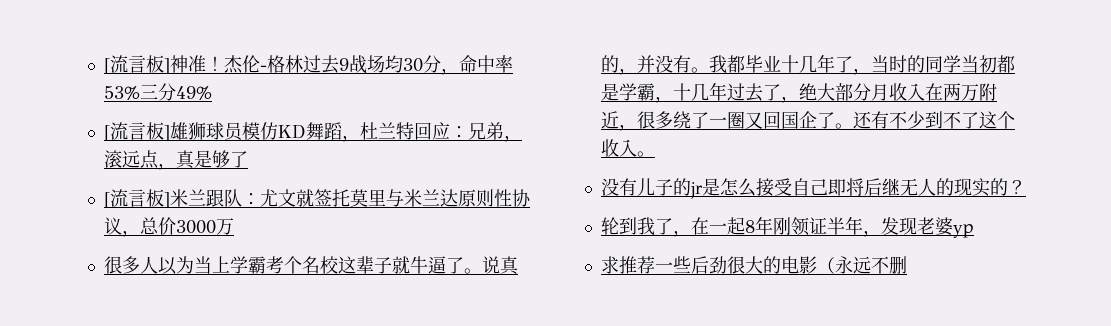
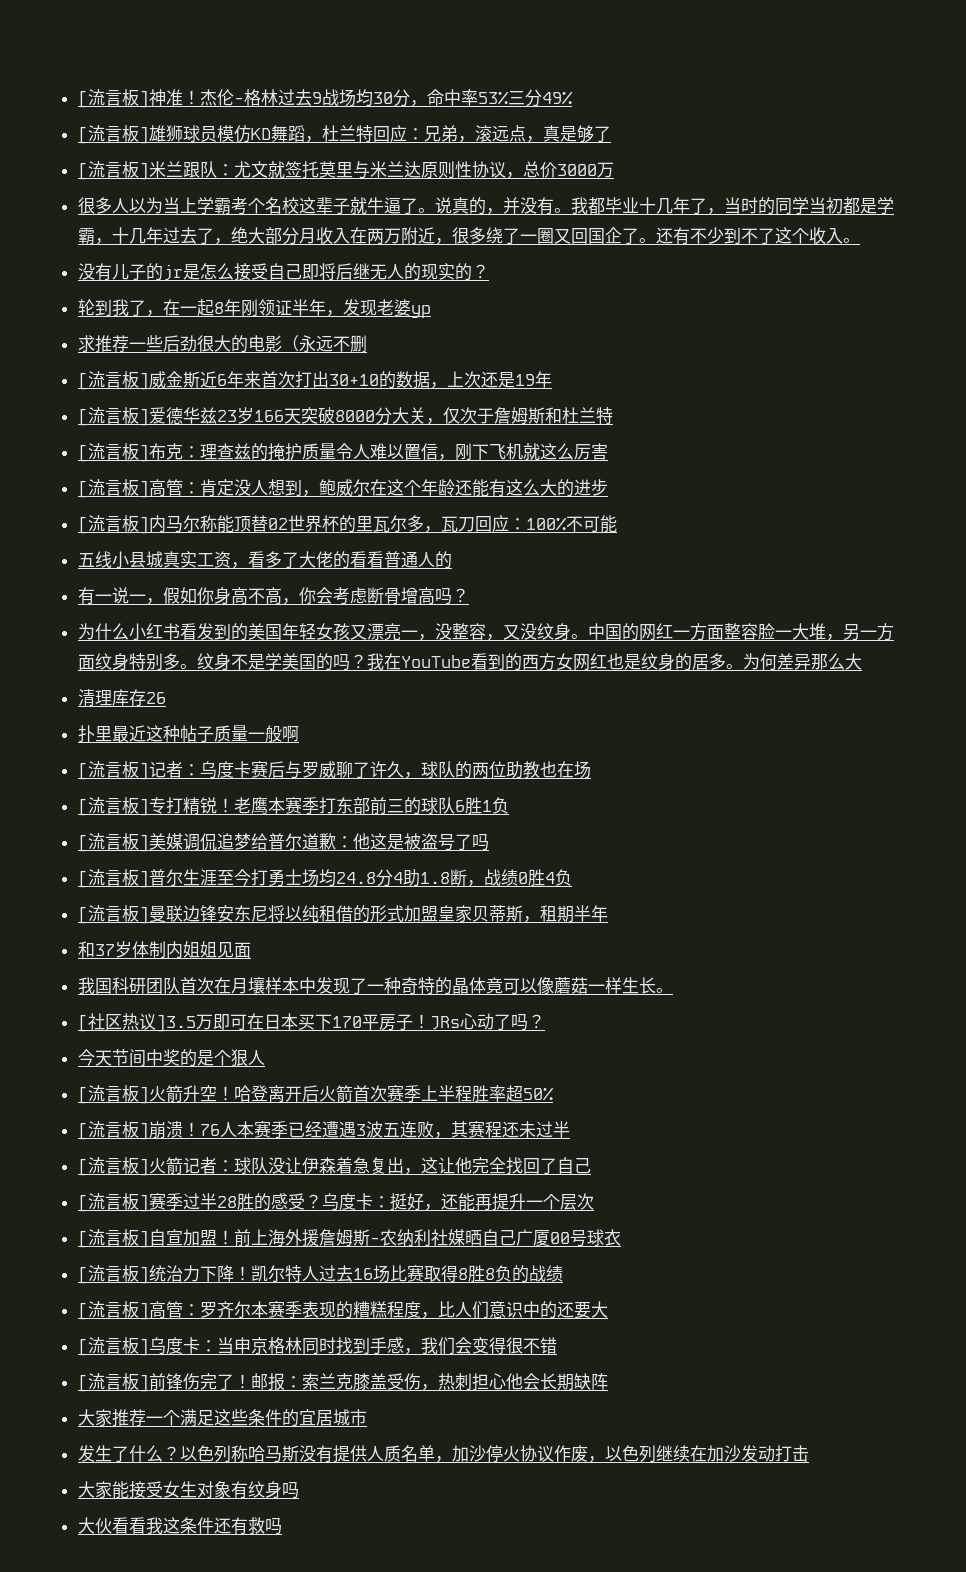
(907, 265) none -> [77,371,552,390] [77,407,613,426] [77,443,608,462] [77,479,608,498] [77,515,617,534] [77,551,452,569] [77,587,469,605] [77,623,894,641] [77,653,862,671] [77,689,166,707] [77,725,299,743] [77,760,591,780] [77,796,509,816] [77,833,489,852] [77,869,572,888] [77,905,608,924] [77,941,251,959] [77,977,673,995] [77,1013,545,1032] [77,1049,265,1067] [77,1084,554,1104] [77,1120,570,1140] [77,1157,591,1176] [77,1192,594,1212] [77,1229,621,1248] [77,1264,563,1284] [77,1300,608,1320] [77,1337,557,1356] [77,1373,608,1392] [77,1409,367,1427] [77,1445,809,1463] [77,1481,299,1499] [77,1517,282,1535] // [流言板]威金斯近6年来首次打出30+10的数据，上次还是19年 // [流言板]爱德华兹23岁166天突破8000分大关，仅次于詹姆斯和杜兰特 // [流言板]布克：理查兹的掩护质量令人难以置信，刚下飞机就这么厉害 // [流言板]高管：肯定没人想到，鲍威尔在这个年龄还能有这么大的进步 // [流言板]内马尔称能顶替02世界杯的里瓦尔多，瓦刀回应：100%不可能 // 五线小县城真实工资，看多了大佬的看看普通人的 // 有一说一，假如你身高不高，你会考虑断骨增高吗？ // 为什么小红书看发到的美国年轻女孩又漂亮一，没整容，又没纹身。中国的网红一方面整容脸一大堆，另一方面纹身特别多。纹身不是学美国的吗？我在YouTube看到的西方女网红也是纹身的居多。为何差异那么大 // 清理库存26 // 扑里最近这种帖子质量一般啊 // [流言板]记者：乌度卡赛后与罗威聊了许久，球队的两位助教也在场 // [流言板]专打精锐！老鹰本赛季打东部前三的球队6胜1负 // [流言板]美媒调侃追梦给普尔道歉：他这是被盗号了吗 // [流言板]普尔生涯至今打勇士场均24.8分4助1.8断，战绩0胜4负 // [流言板]曼联边锋安东尼将以纯租借的形式加盟皇家贝蒂斯，租期半年 // 和37岁体制内姐姐见面 // 我国科研团队首次在月壤样本中发现了一种奇特的晶体竟可以像蘑菇一样生长。 // [社区热议]3.5万即可在日本买下170平房子！JRs心动了吗？ // 今天节间中奖的是个狠人 // [流言板]火箭升空！哈登离开后火箭首次赛季上半程胜率超50% // [流言板]崩溃！76人本赛季已经遭遇3波五连败，其赛程还未过半 // [流言板]火箭记者：球队没让伊森着急复出，这让他完全找回了自己 // [流言板]赛季过半28胜的感受？乌度卡：挺好，还能再提升一个层次 // [流言板]自宣加盟！前上海外援詹姆斯-农纳利社媒晒自己广厦00号球衣 // [流言板]统治力下降！凯尔特人过去16场比赛取得8胜8负的战绩 // [流言板]高管：罗齐尔本赛季表现的糟糕程度，比人们意识中的还要大 // [流言板]乌度卡：当申京格林同时找到手感，我们会变得很不错 // [流言板]前锋伤完了！邮报：索兰克膝盖受伤，热刺担心他会长期缺阵 // 大家推荐一个满足这些条件的宜居城市 // 发生了什么？以色列称哈马斯没有提供人质名单，加沙停火协议作废，以色列继续在加沙发动打击 // 大家能接受女生对象有纹身吗 // 大伙看看我这条件还有救吗

